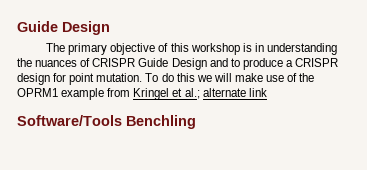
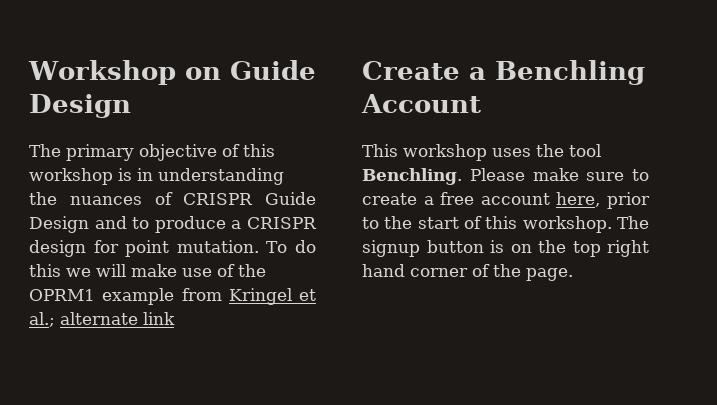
(17, 26) none -> [28,60,221,85] Workshop on
[17,115,196,129] Software/Tools Benchling -> [362,60,645,85] [361,94,481,113] [362,144,601,161] [362,168,649,185] [362,192,650,209] [362,216,649,233] [362,240,649,257] [362,264,573,281] Create a Benchling Account // This workshop uses the tool Benchling. Please make sure to create a free account here, prior to the start of this workshop. The signup button is on the top right hand corner of the page.

